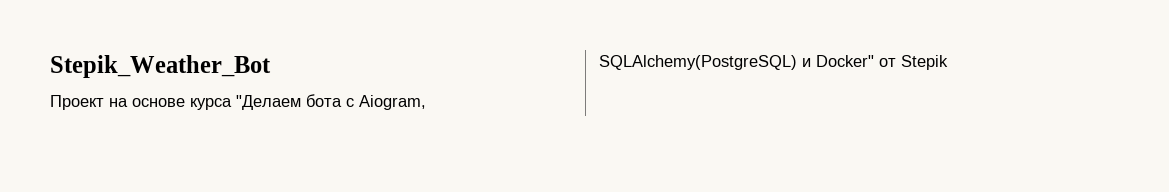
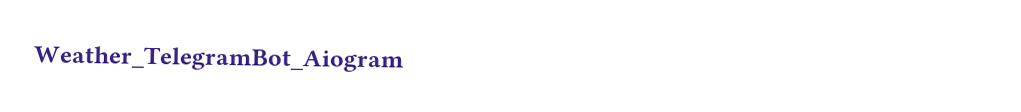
[50,55,271,78] [50,94,426,110] [599,55,948,70] Stepik_Weather_Bot // Проект на основе курса "Делаем бота с Aiogram, SQLAlchemy(PostgreSQL) и Docker" от Stepik -> [33,45,405,73] Weather_TelegramBot_Aiogram

